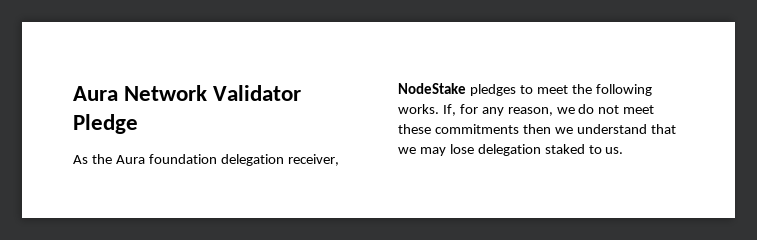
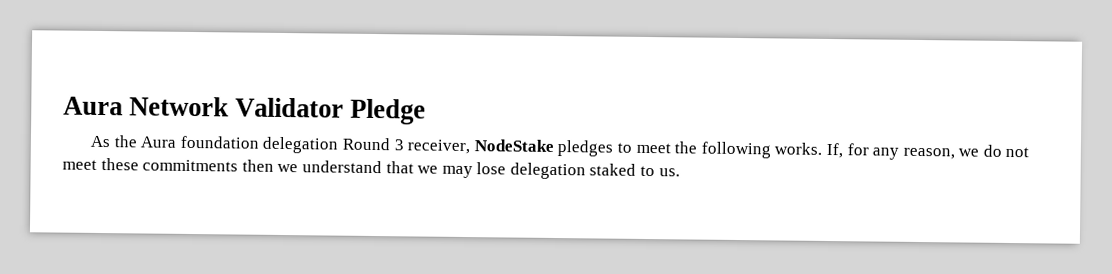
(284, 160) none -> [342,137,404,151] Round 3

